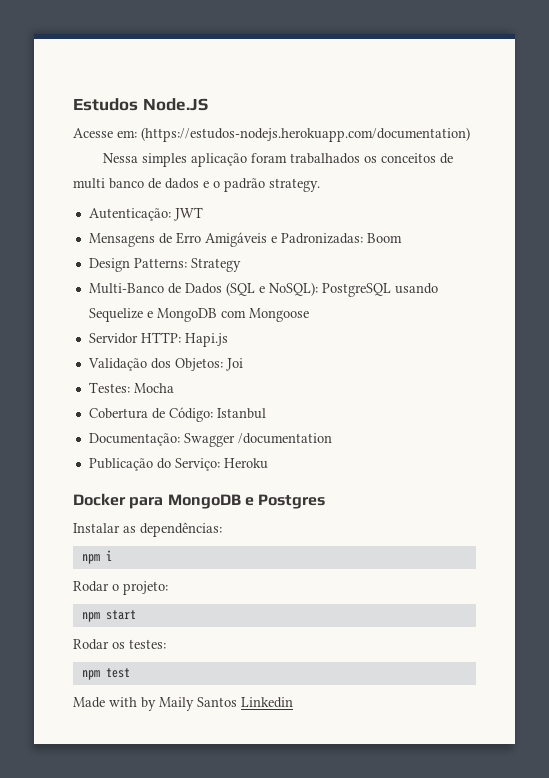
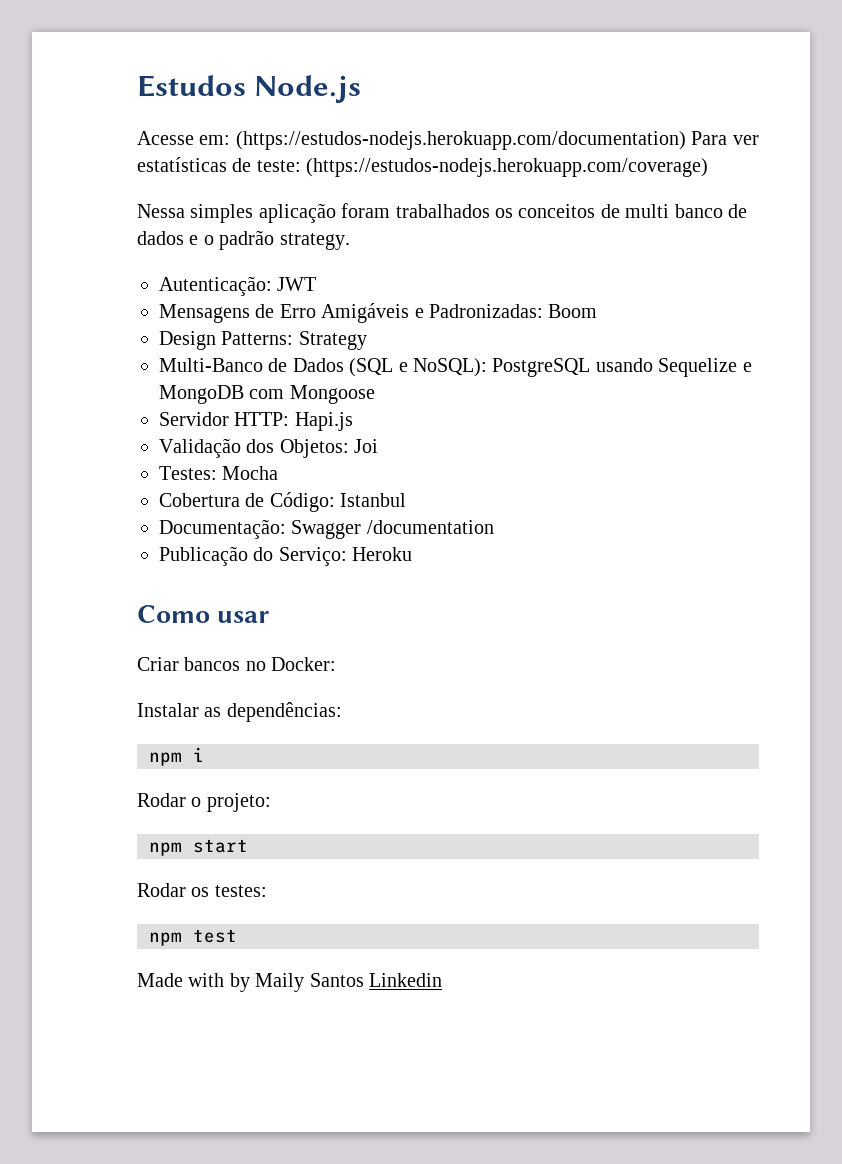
[142,98,208,111] Node.JS -> [254,75,362,103] Node.js
(470, 134) none -> [691,131,759,145] [137,157,709,177] Para ver estatísticas de teste: (https://estudos-nodejs.herokuapp.com/coverage)
[73,493,326,509] Docker para MongoDB e Postgres -> [137,605,270,623] [137,657,337,671] Como usar // Criar bancos no Docker:

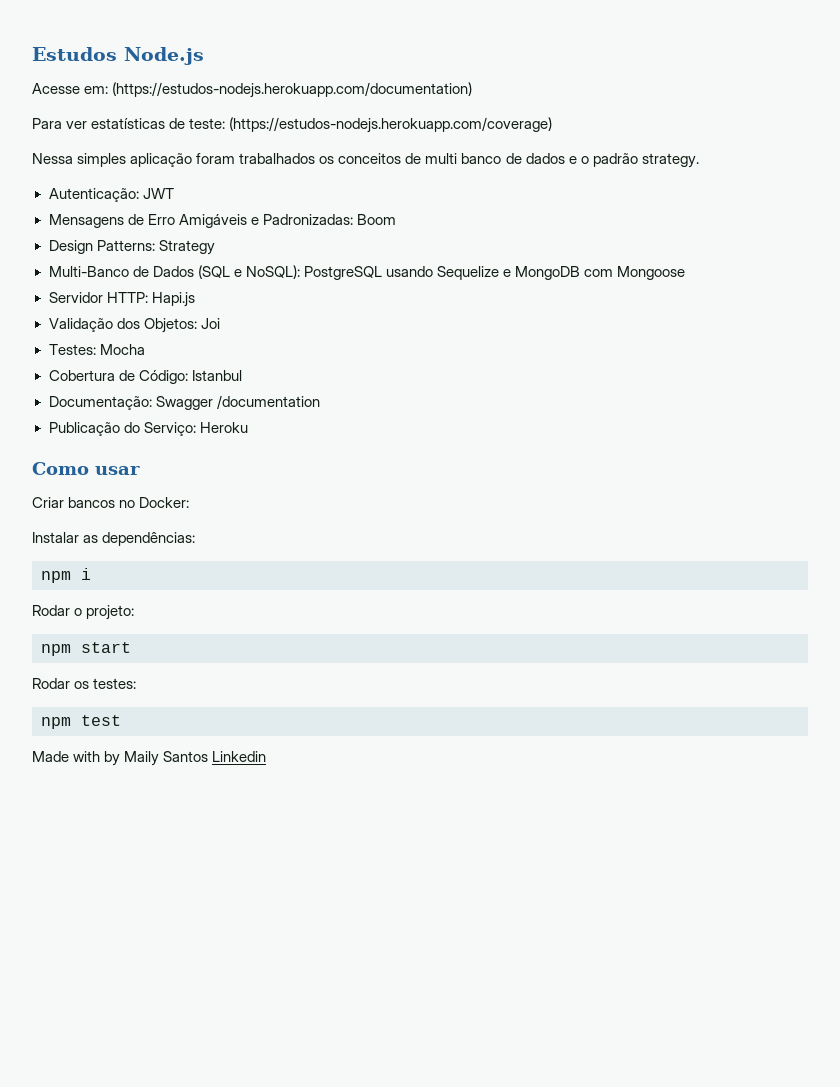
(686, 140) none -> (473, 90) //

